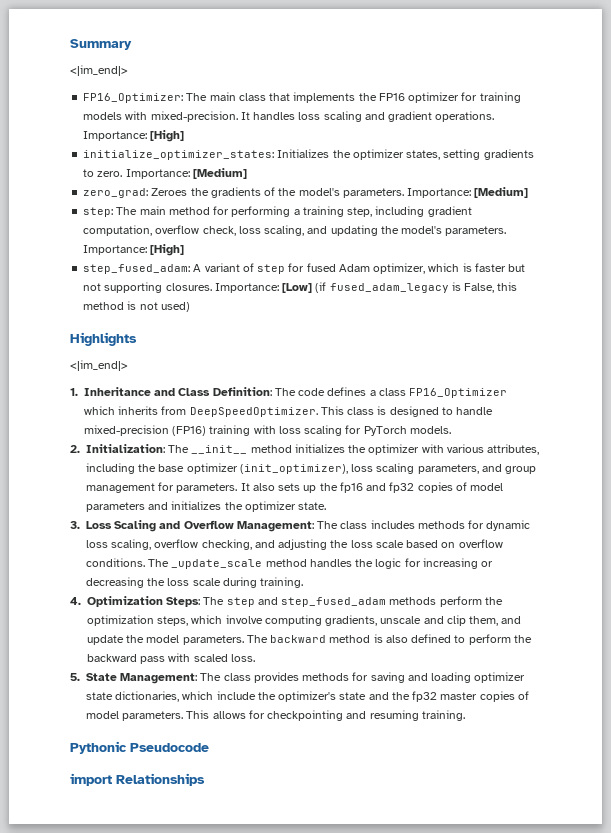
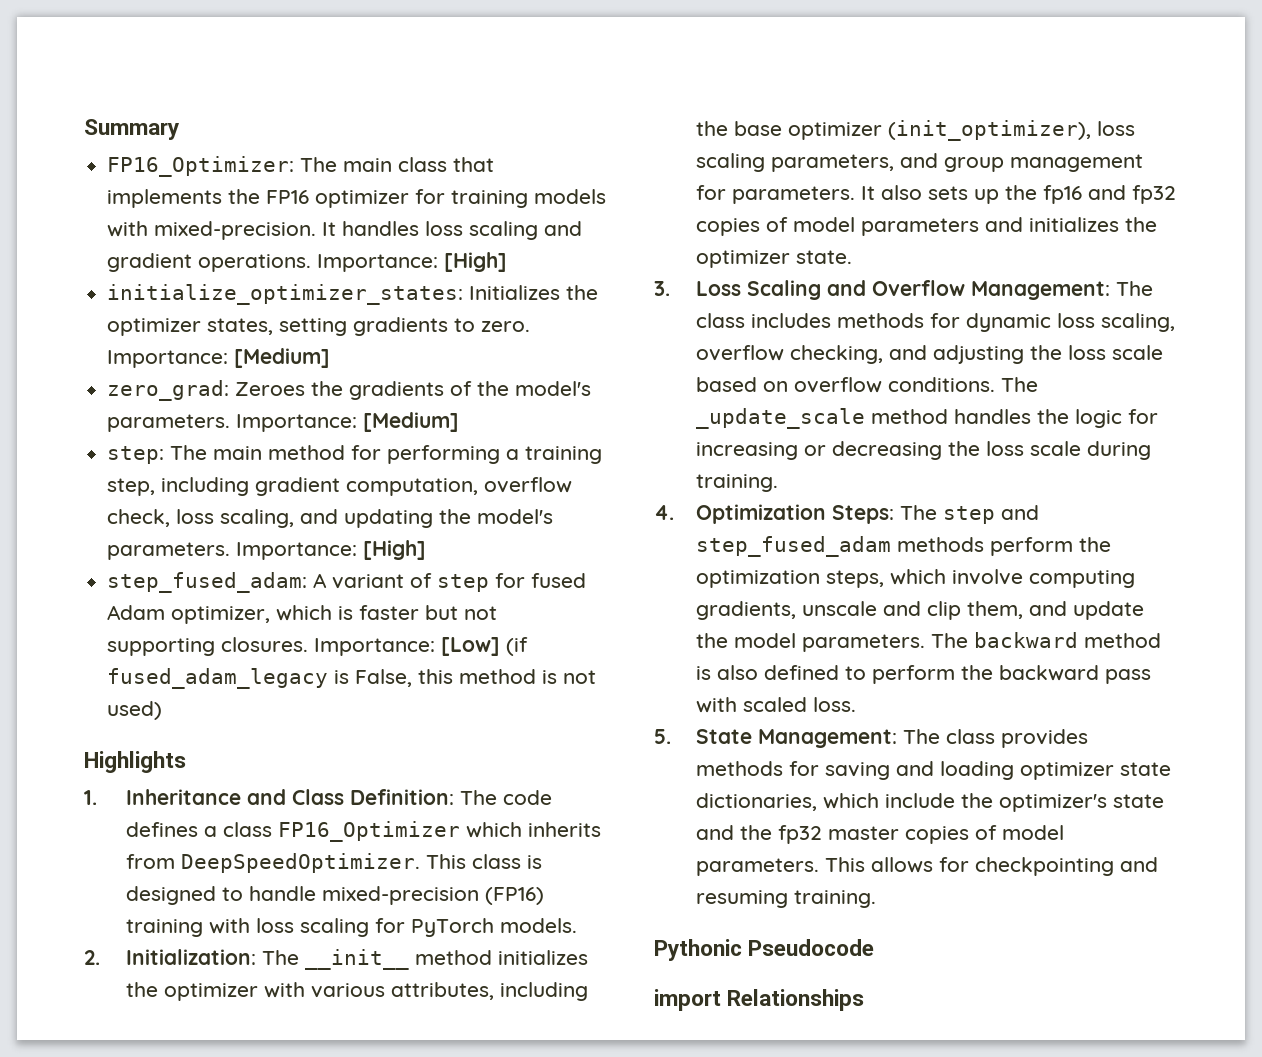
[70,65,128,76] // <|im_end|> -> (179, 129) none
[70,360,128,371] // <|im_end|> -> (186, 762) none

